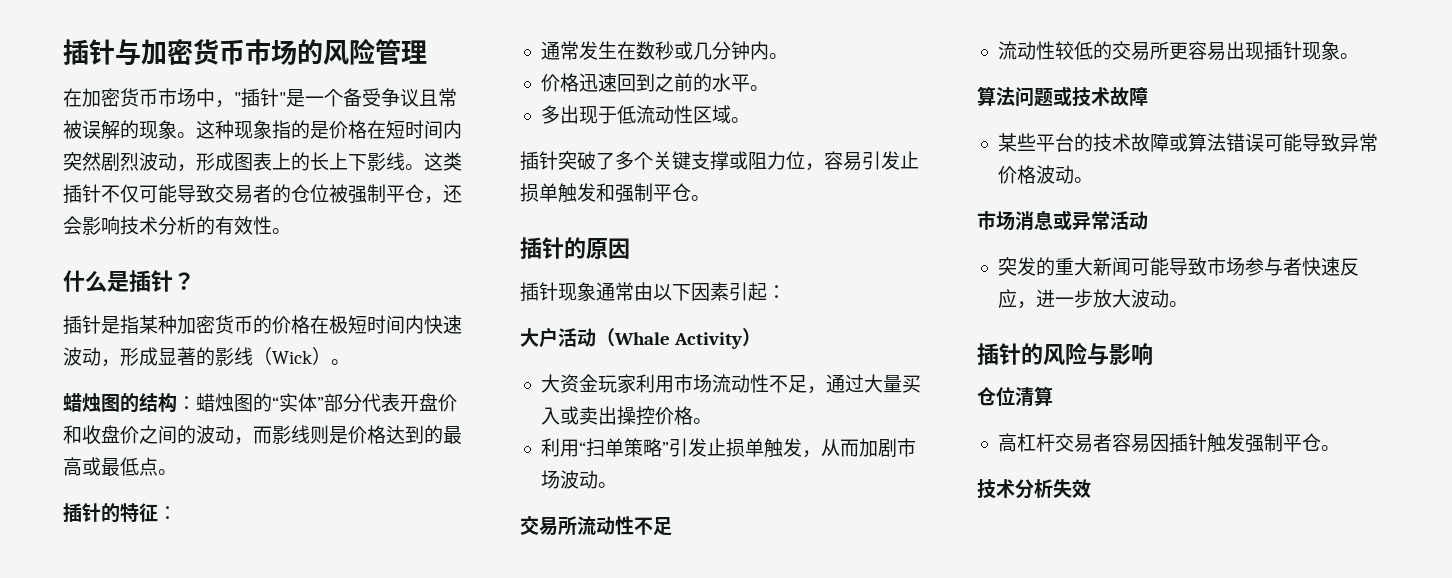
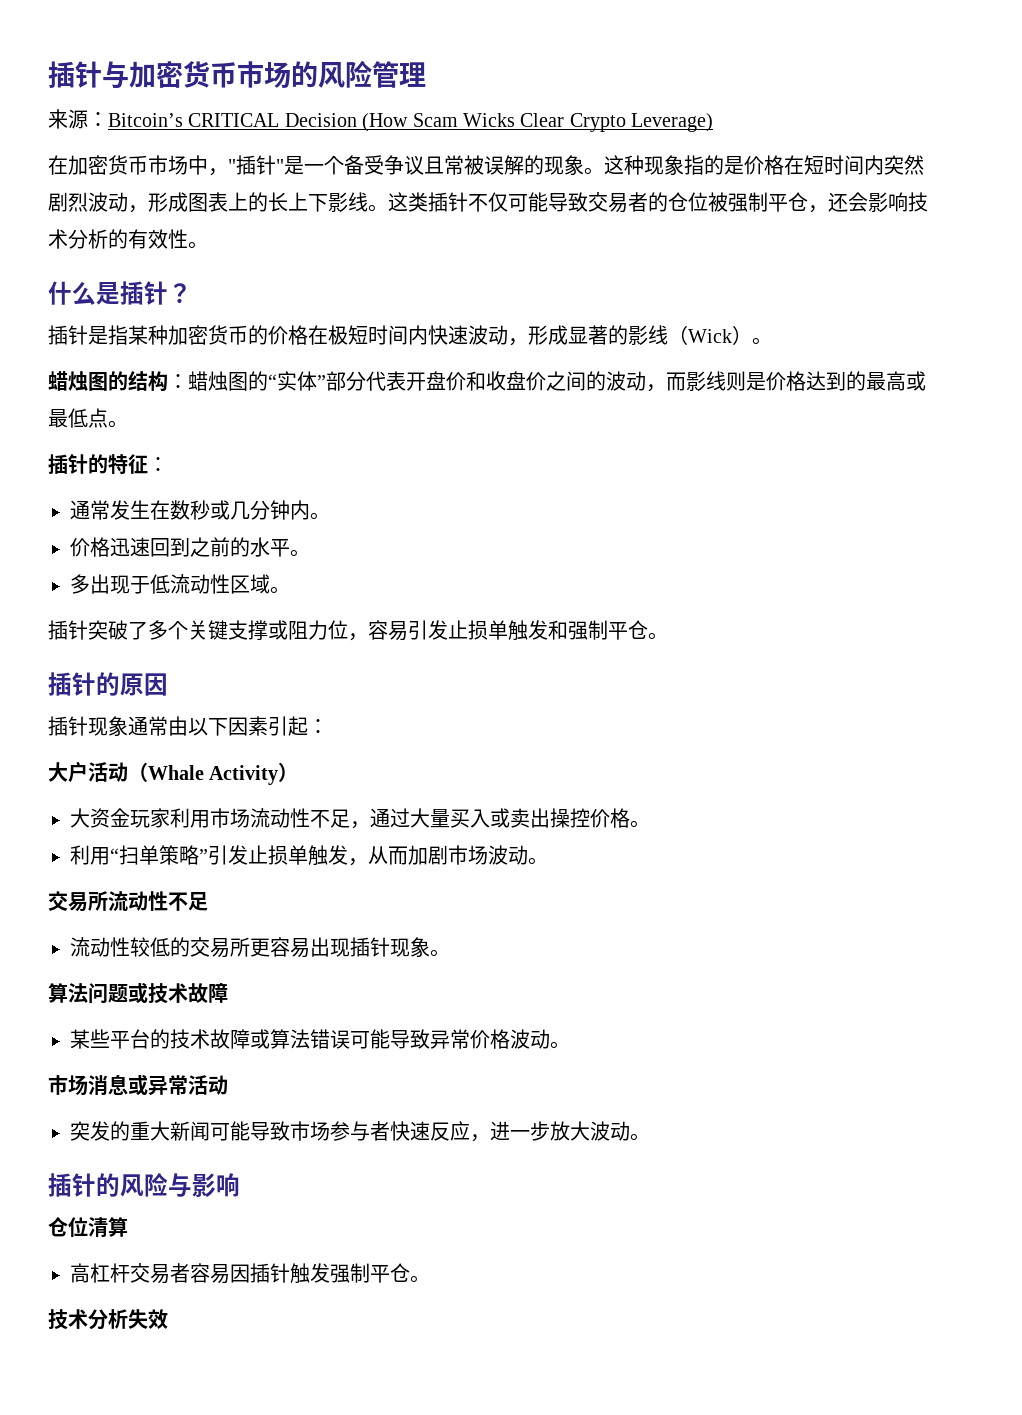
(427, 52) none -> [48,109,714,132] // 来源：Bitcoin’s CRITICAL Decision (How Scam Wicks Clear Crypto Leverage)

